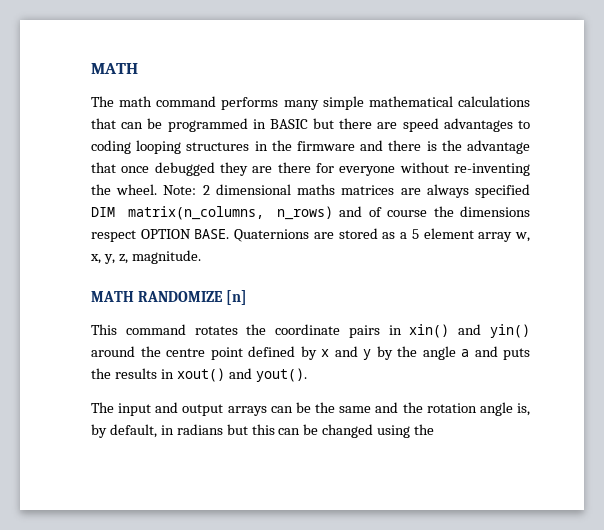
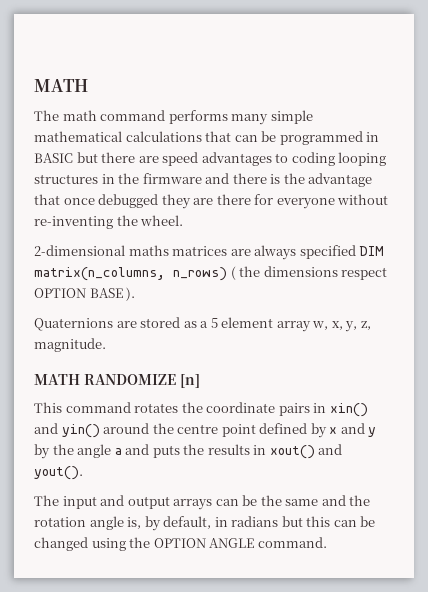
[163,184,291,195] Note: 2 dimensional -> [34,245,125,256] // 2-dimensional
[339,206,428,217] and of course -> [230,266,236,280] (
[194,229,230,239] BASE. -> [89,287,136,301] BASE ). //
(435, 429) none -> [153,537,327,548] OPTION ANGLE command.

